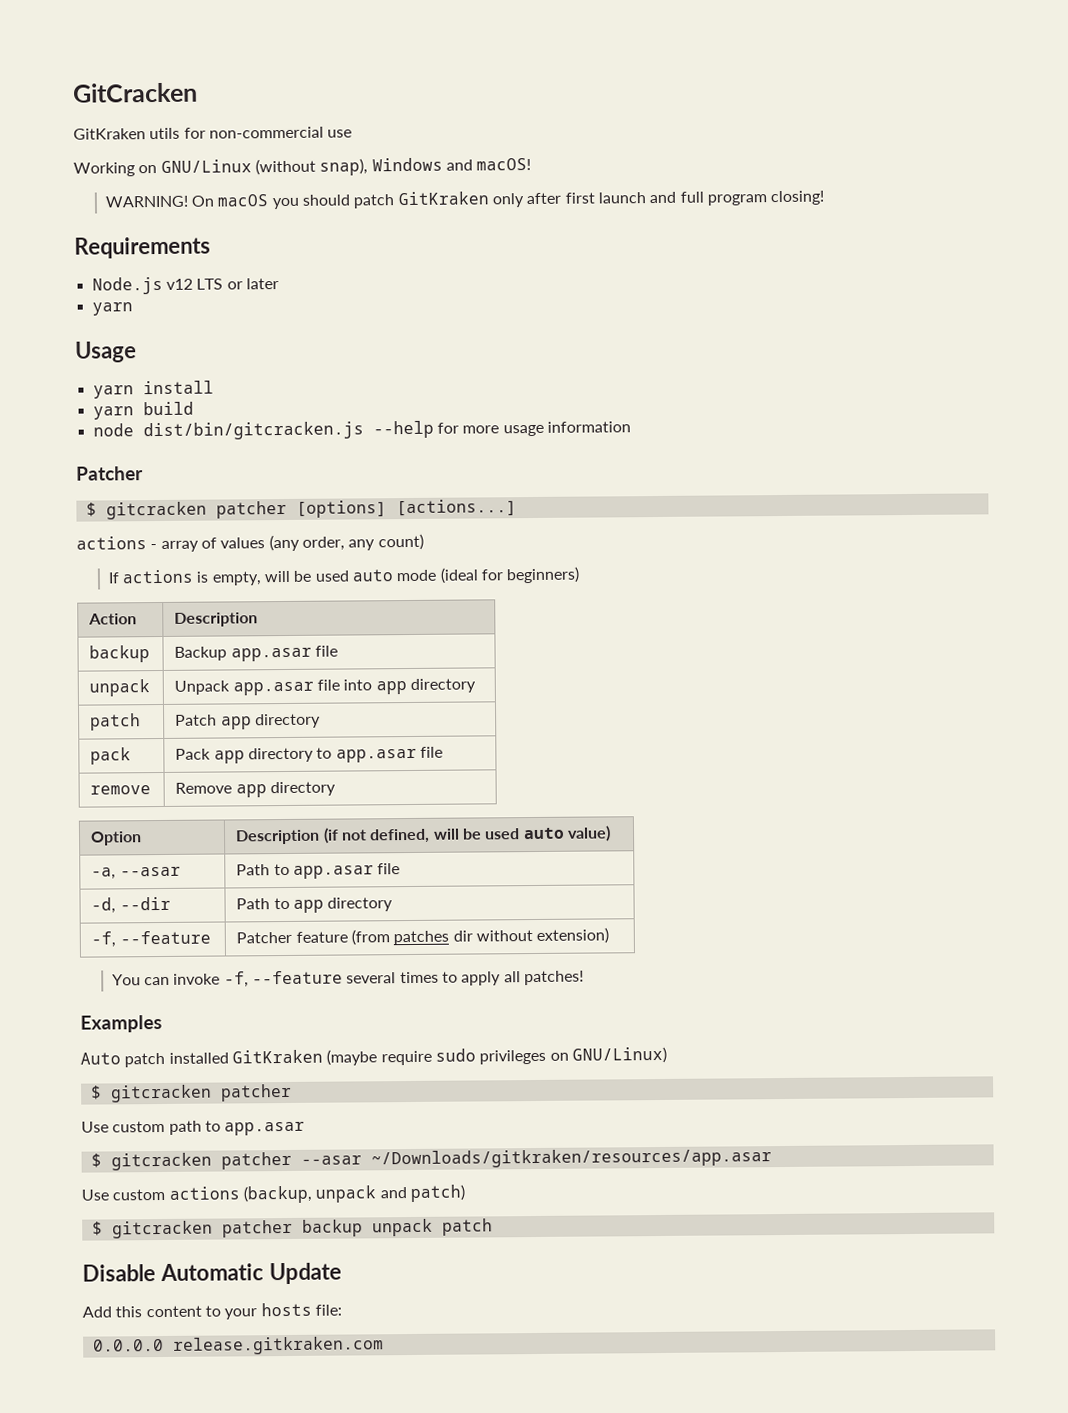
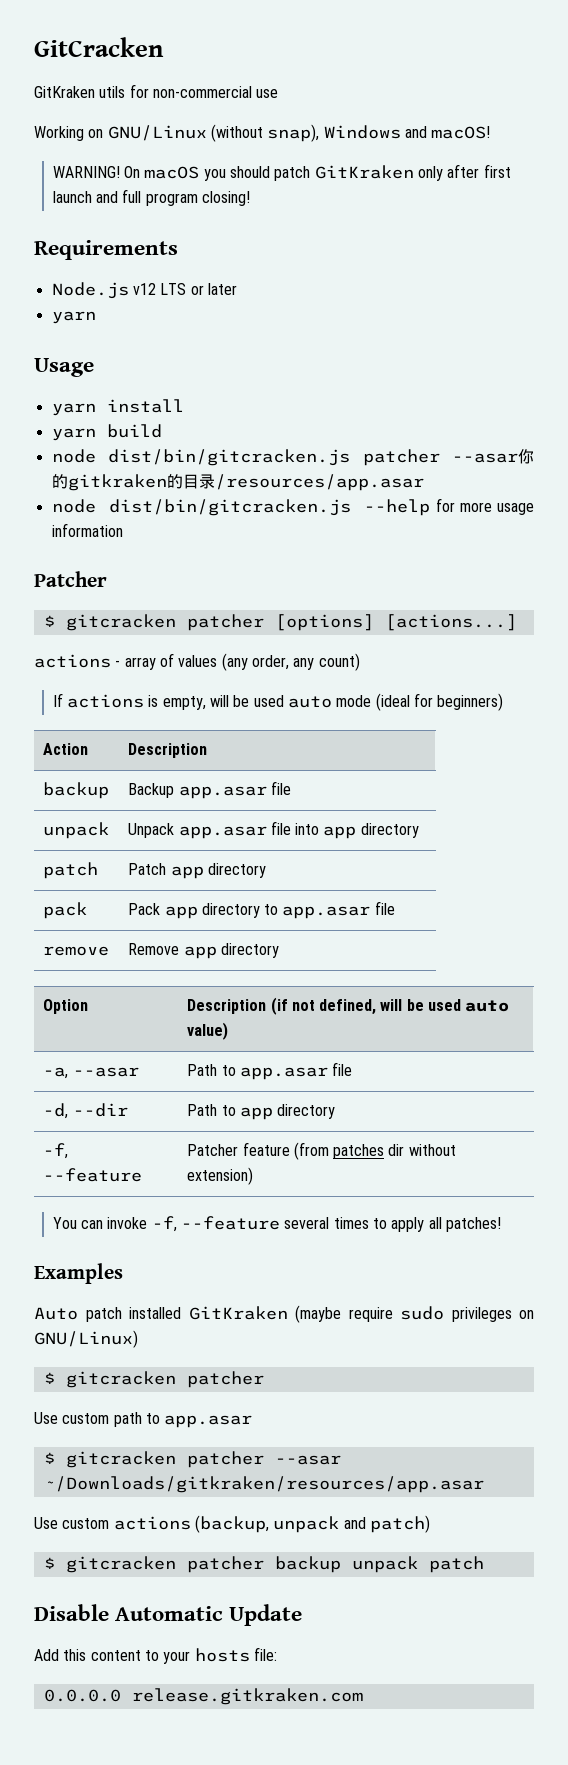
(194, 408) none -> [51,449,534,466] [51,474,424,491] // node dist/bin/gitcracken.js patcher --asar你的gitkraken的目录/resources/app.asar

